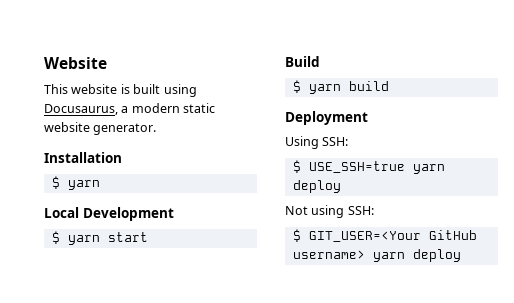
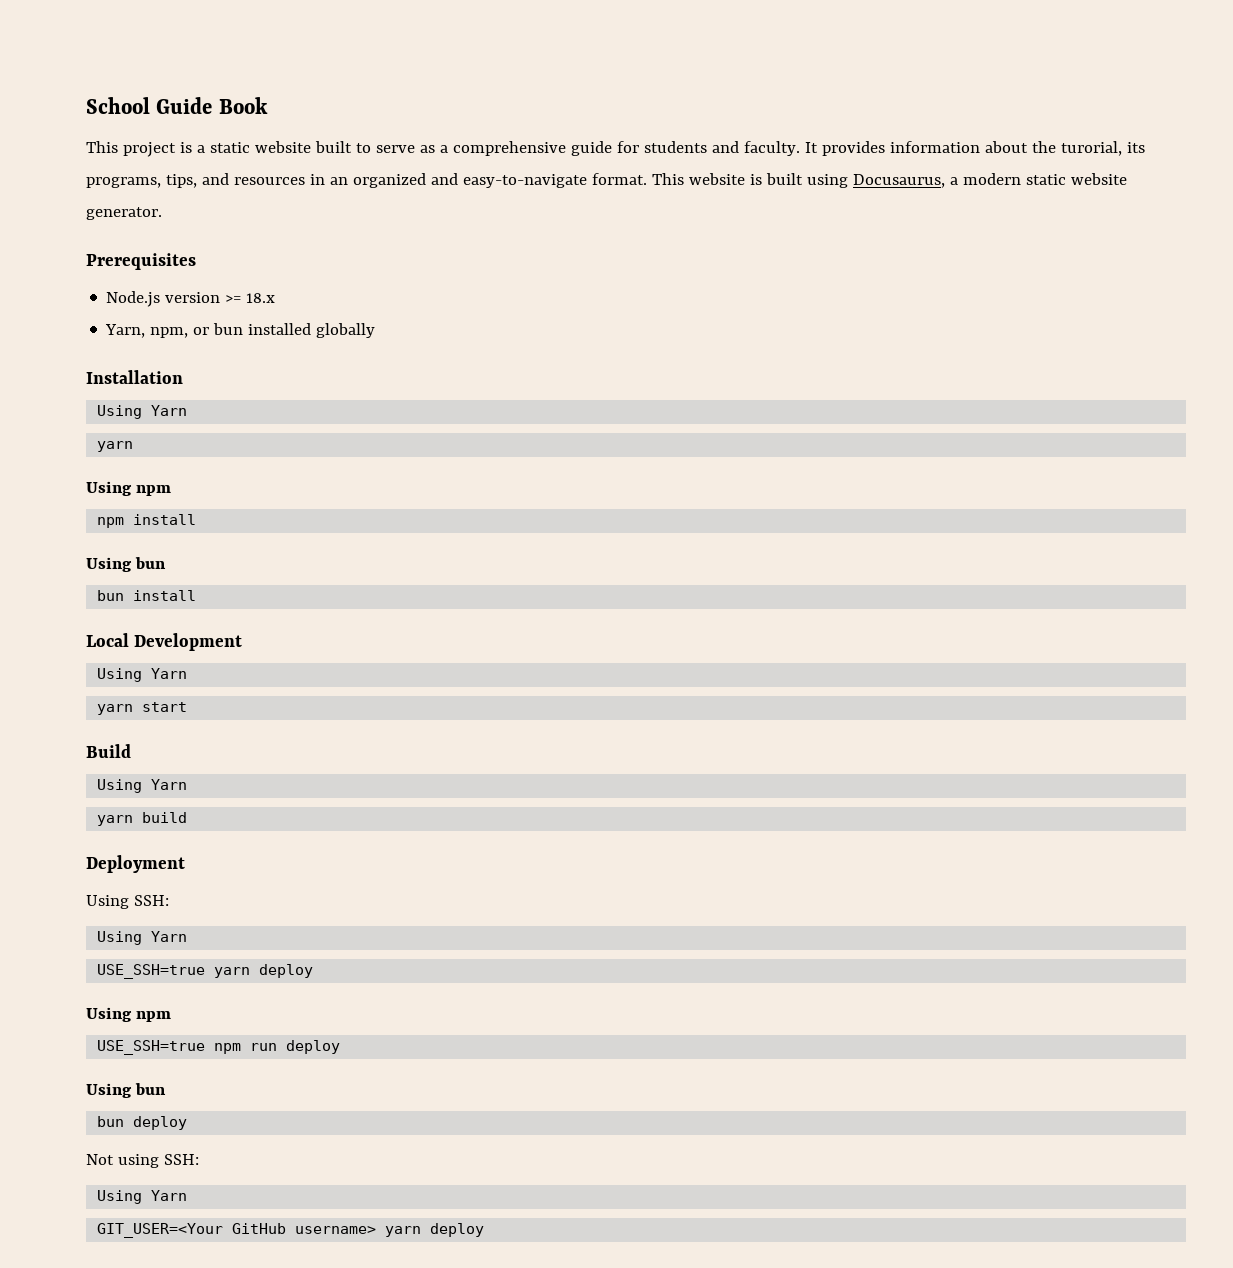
[44,57,107,69] Website // -> [86,97,268,114] [86,141,1145,157] [86,173,647,188] School Guide Book // This project is a static website built to serve as a comprehensive guide for students and faculty. It provides information about the turorial, its programs, tips, and resources in an organized and easy-to-navigate format.
(157, 129) none -> [86,253,196,270] [106,291,276,307] [105,323,376,338] // Prerequisites // Node.js version >= 18.x // Yarn, npm, or bun installed globally
[51,176,100,190] $ yarn -> [97,405,188,419] [97,441,134,452] [86,481,171,496] [97,514,197,528] [86,557,166,572] [97,590,197,601] Using Yarn // yarn // Using npm // npm install // Using bun // bun install
[51,231,60,244] $ -> [97,668,188,682] Using Yarn //
[292,80,301,93] $ -> [97,779,188,793] Using Yarn //
[292,160,301,173] $ -> [97,931,188,945] Using Yarn //
(341, 186) none -> [86,1007,171,1022] [97,1040,341,1055] [86,1083,166,1098] [97,1116,188,1130] // Using npm // USE_SSH=true npm run deploy // Using bun // bun deploy
[292,229,301,242] $ -> [97,1190,188,1204] Using Yarn //

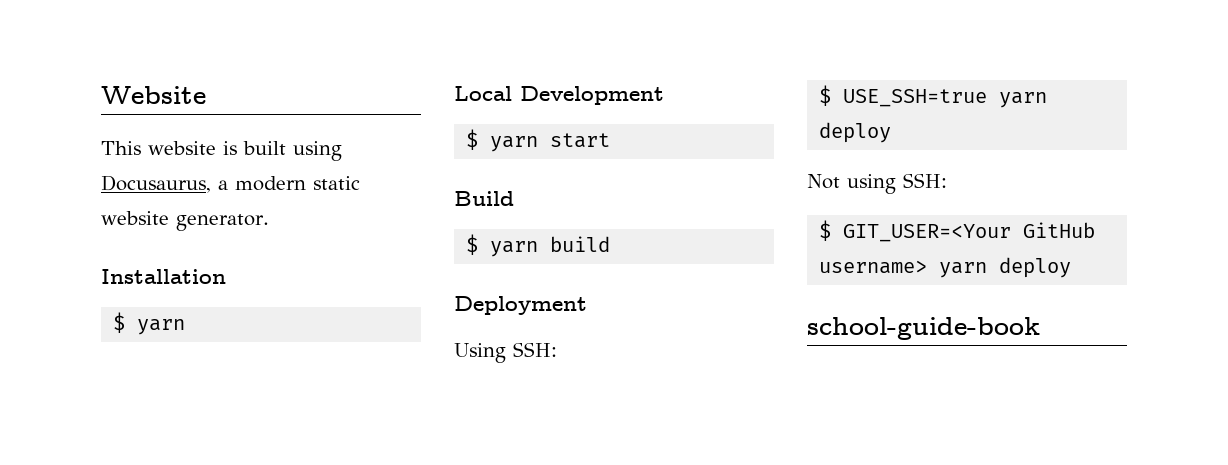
[86,97,268,114] [86,141,1145,157] [86,173,647,188] School Guide Book // This project is a static website built to serve as a comprehensive guide for students and faculty. It provides information about the turorial, its programs, tips, and resources in an organized and easy-to-navigate format. -> [101,86,206,104] Website //
[86,253,196,270] [106,291,276,307] [105,323,376,338] // Prerequisites // Node.js version >= 18.x // Yarn, npm, or bun installed globally -> (269, 222) none
[97,405,188,419] [97,441,134,452] [86,481,171,496] [97,514,197,528] [86,557,166,572] [97,590,197,601] Using Yarn // yarn // Using npm // npm install // Using bun // bun install -> [113,312,186,335] $ yarn
[97,668,188,682] Using Yarn // -> [466,129,479,150] $
[97,779,188,793] Using Yarn // -> [466,234,479,255] $
[97,931,188,945] Using Yarn // -> [819,85,832,106] $
[86,1007,171,1022] [97,1040,341,1055] [86,1083,166,1098] [97,1116,188,1130] // Using npm // USE_SSH=true npm run deploy // Using bun // bun deploy -> (892, 132) none
[97,1190,188,1204] Using Yarn // -> [819,220,832,241] $
(485, 1230) none -> [807,317,1040,340] // school-guide-book

